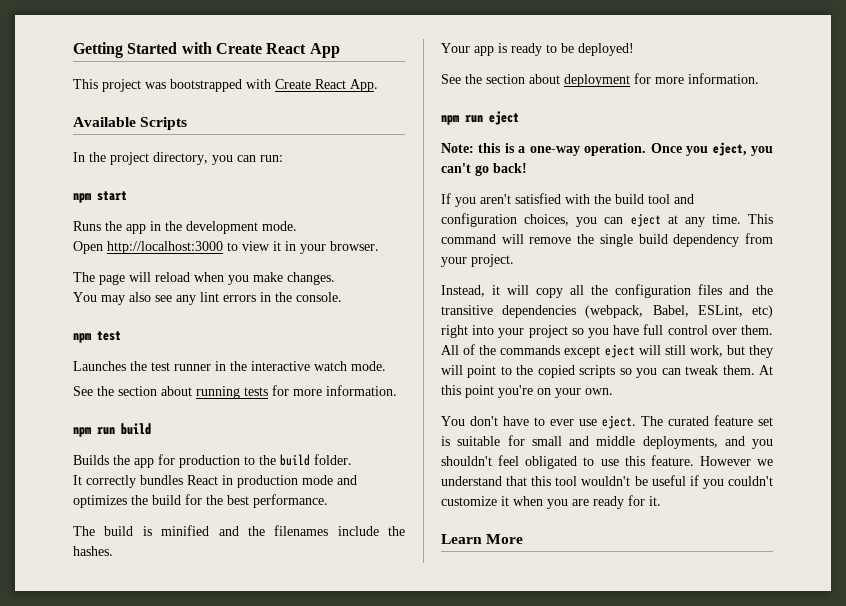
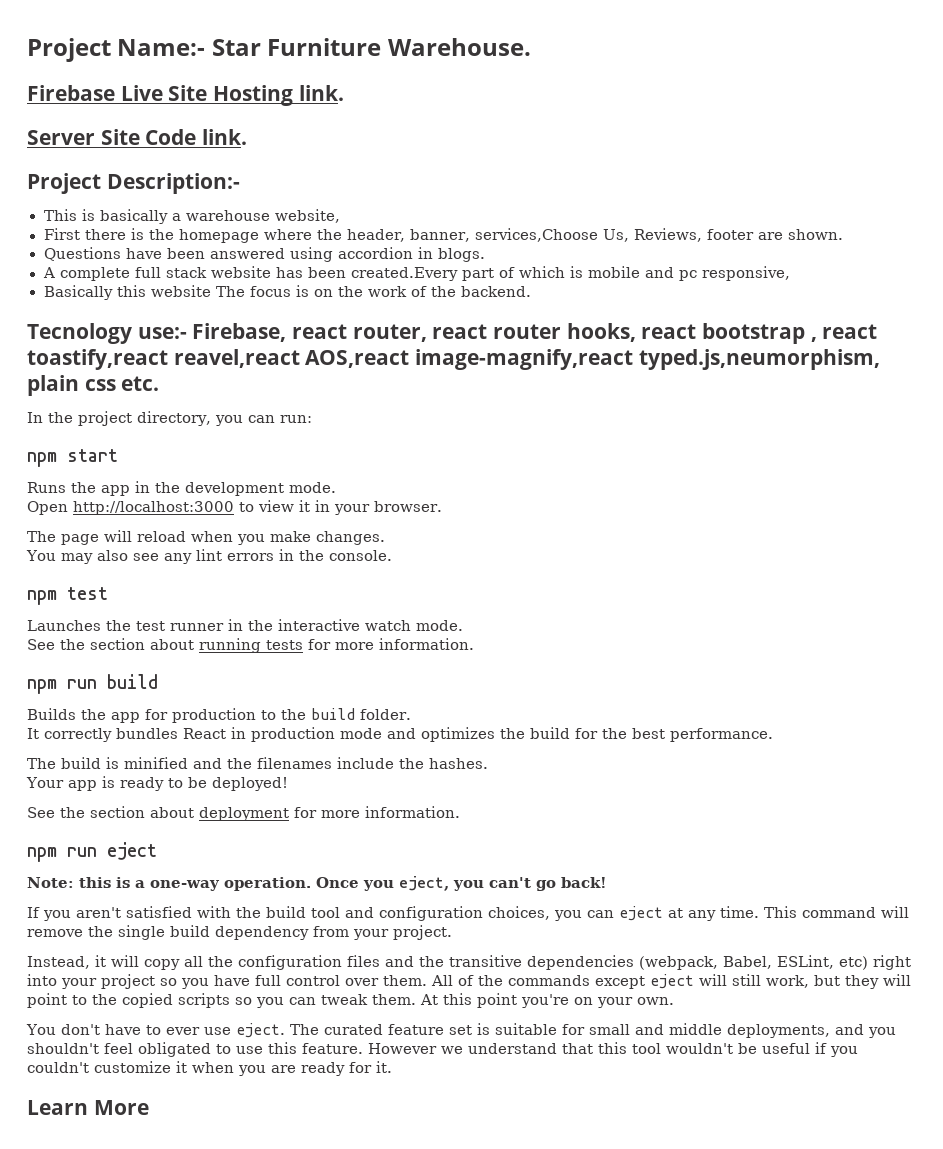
[73,42,340,58] [73,79,378,92] [73,117,188,130] Getting Started with Create React App // This project was bootstrapped with Create React App. // Available Scripts -> [27,38,531,62] [27,85,344,106] [27,129,248,145] [27,173,240,194] [43,209,340,224] [43,228,844,243] [43,247,485,262] [42,266,790,281] [43,285,531,300] [27,323,878,344] [27,349,880,370] [27,375,160,396] Project Name:- Star Furniture Warehouse. // Firebase Live Site Hosting link. // Server Site Code link. // Project Description:- // This is basically a warehouse website, // First there is the homepage where the header, banner, services,Choose Us, Reviews, footer are shown. // Questions have been answered using accordion in blogs. // A complete full stack website has been created.Every part of which is mobile and pc responsive, // Basically this website The focus is on the work of the backend. // Tecnology use:- Firebase, react router, react router hooks, react bootstrap , react toastify,react reavel,react AOS,react image-magnify,react typed.js,neumorphism, plain css etc.

